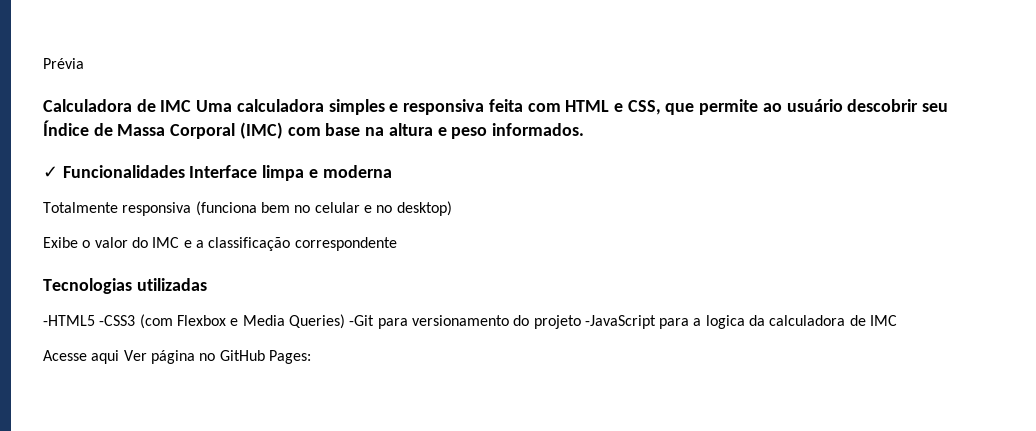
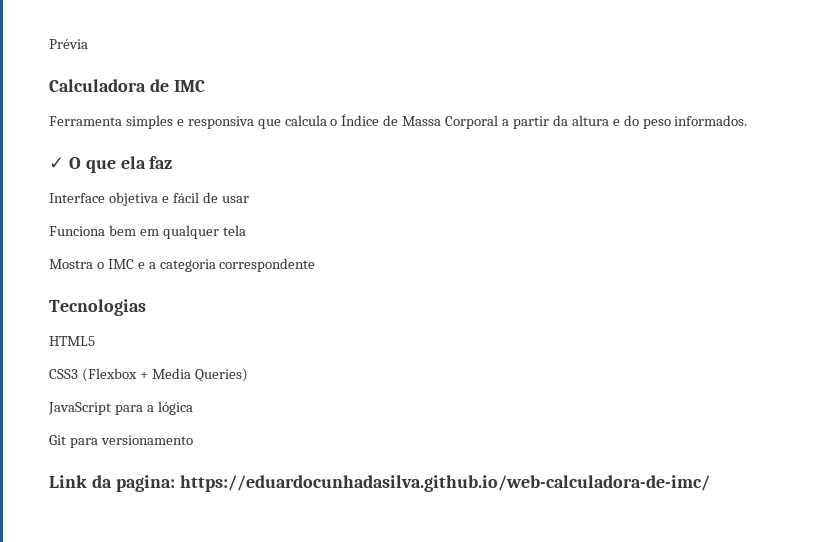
[196,99,324,112] Uma calculadora -> [49,116,122,126] // Ferramenta
[488,99,949,115] [43,120,385,139] feita com HTML e CSS, que permite ao usuário descobrir seu Índice de Massa Corporal (IMC) com base na -> [257,114,568,129] que calcula o Índice de Massa Corporal a partir da
(447, 131) none -> [623,115,639,126] do
[62,165,392,181] [43,201,452,216] [43,237,148,248] Funcionalidades Interface limpa e moderna // Totalmente responsiva (funciona bem no celular e no desktop) // Exibe o valor do -> [68,156,173,173] [49,192,249,206] [49,225,246,239] [49,259,104,269] O que ela faz // Interface objetiva e fácil de usar // Funciona bem em qualquer tela // Mostra o
[208,237,291,251] classificação -> [159,259,216,272] categoria
[136,278,207,291] [43,314,898,329] [43,350,311,364] utilizadas // -HTML5 -CSS3 (com Flexbox e Media Queries) -Git para versionamento do projeto -JavaScript para a logica da calculadora de IMC // Acesse aqui Ver página no GitHub Pages: -> [49,336,95,346] [49,368,248,382] [48,401,193,415] [49,435,193,448] [49,475,710,492] // HTML5 // CSS3 (Flexbox + Media Queries) // JavaScript para a lógica // Git para versionamento // Link da pagina: https://eduardocunhadasilva.github.io/web-calculadora-de-imc/

